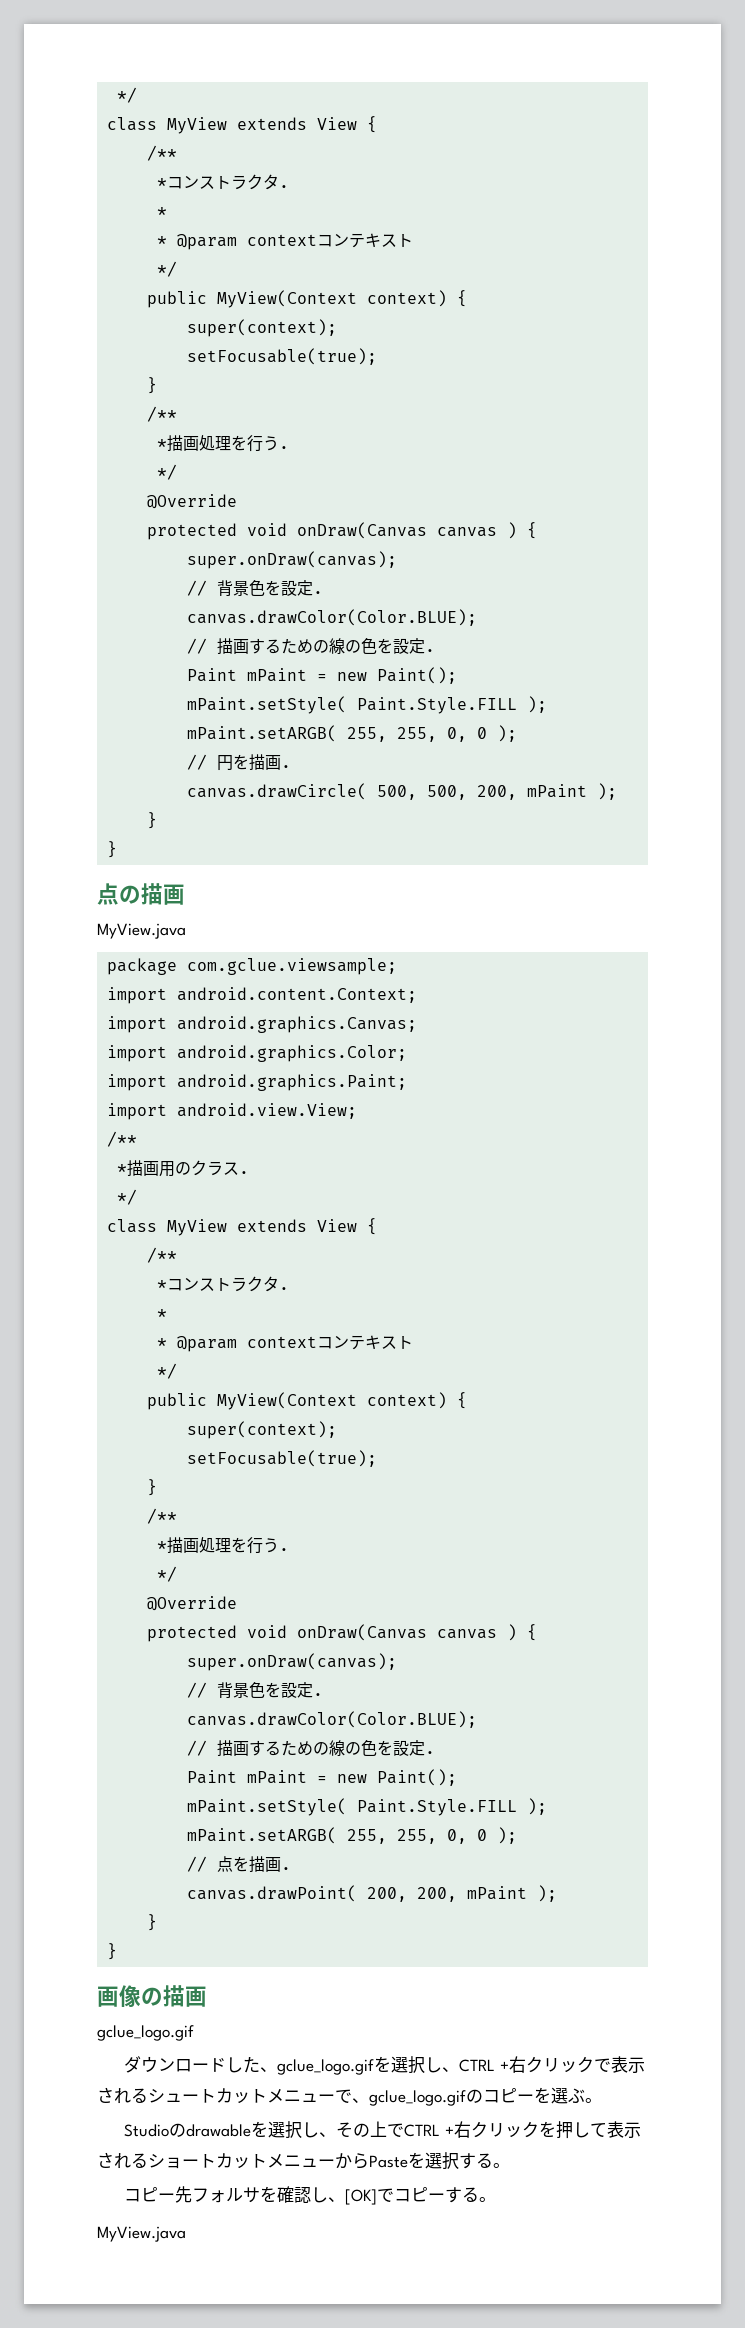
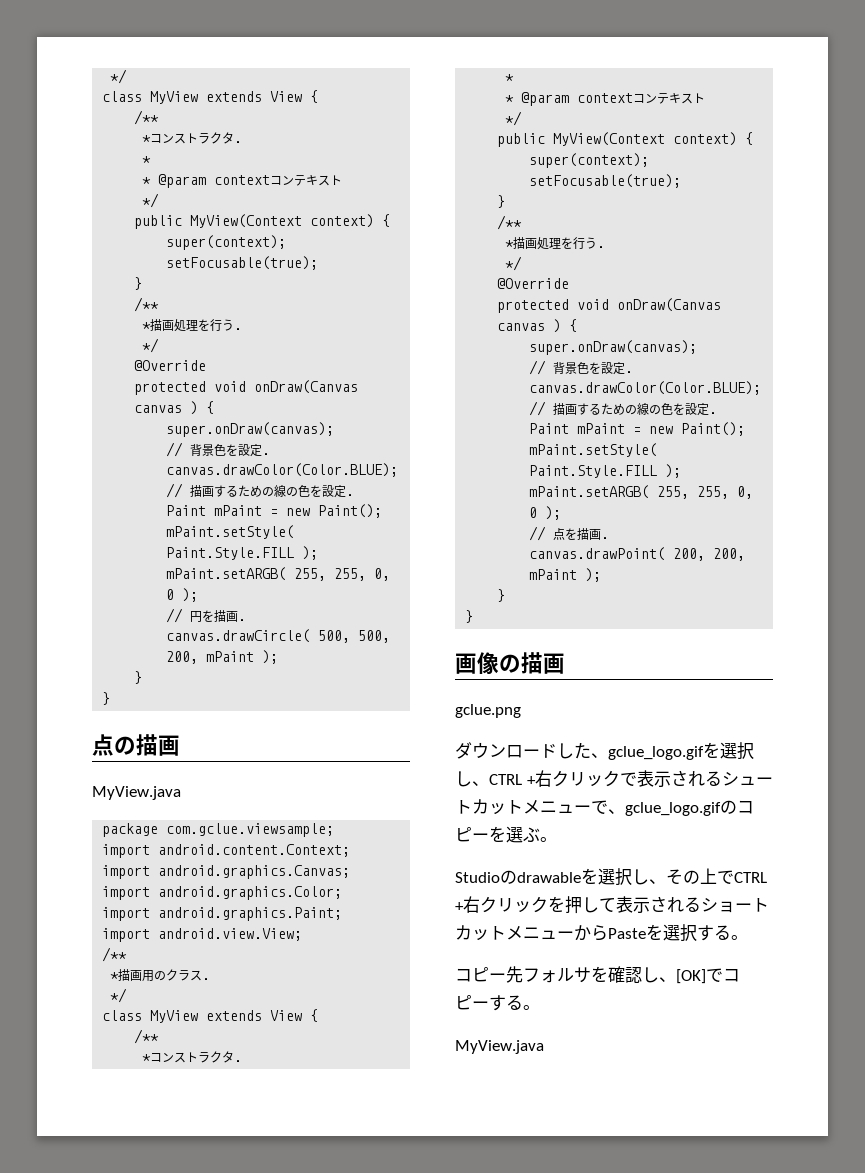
[97,2025,194,2041] gclue_logo.gif -> [455,704,521,718] gclue.png

